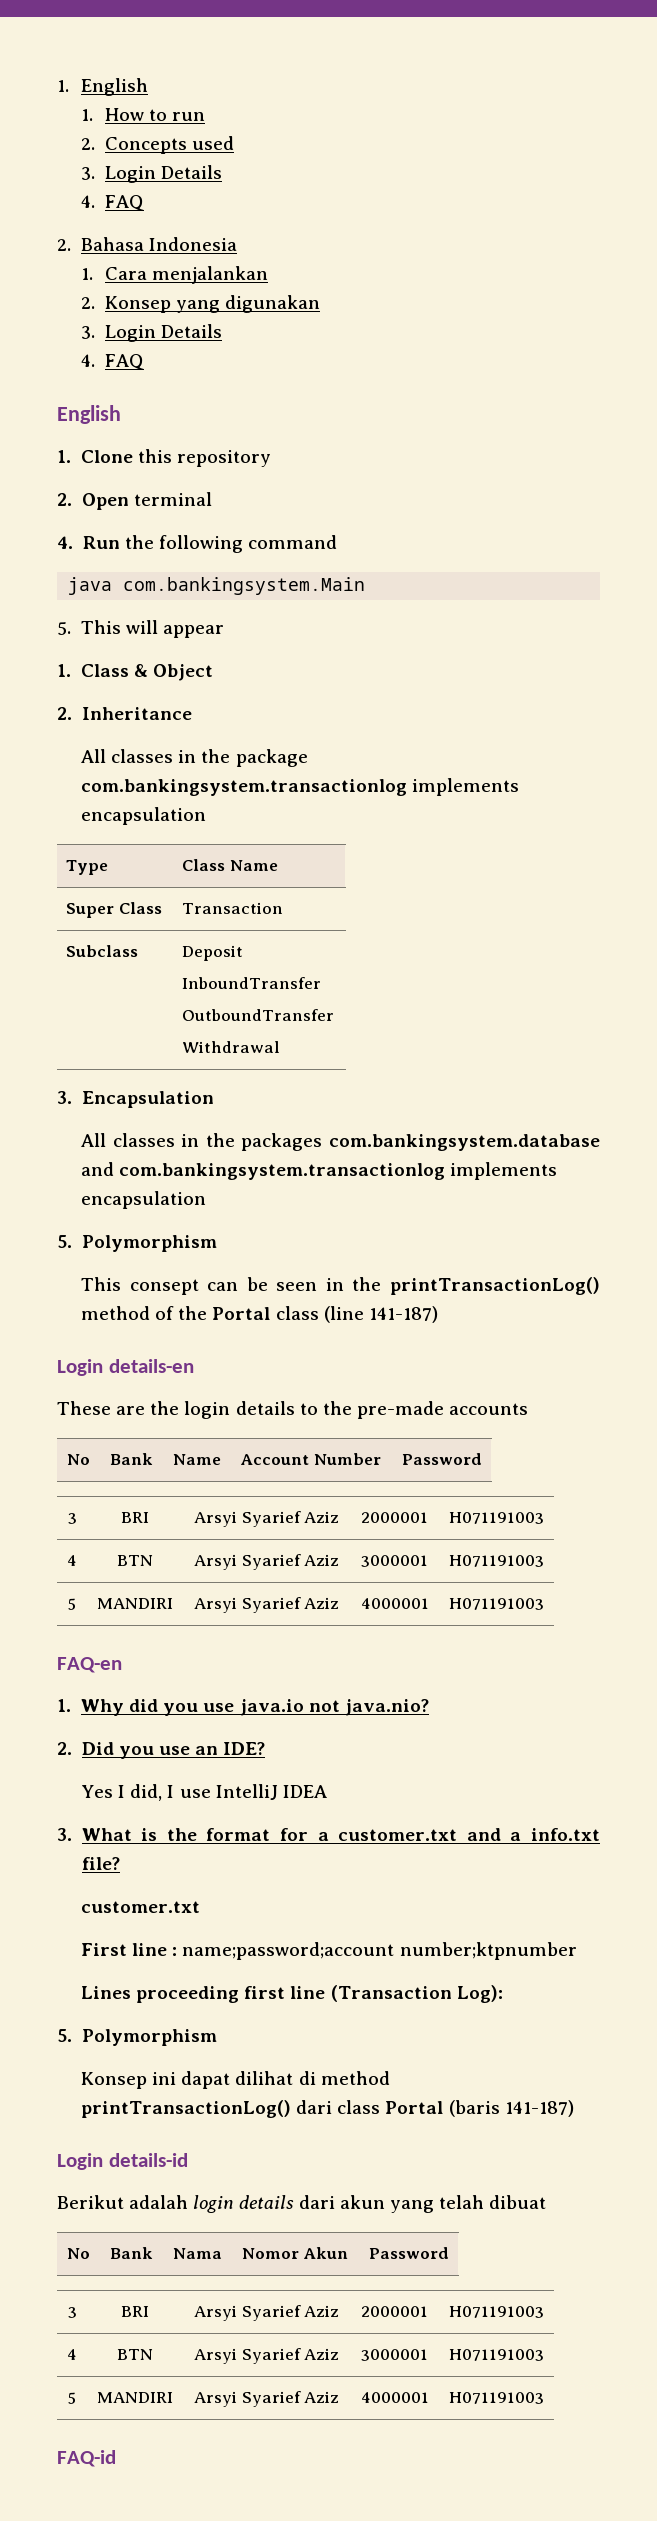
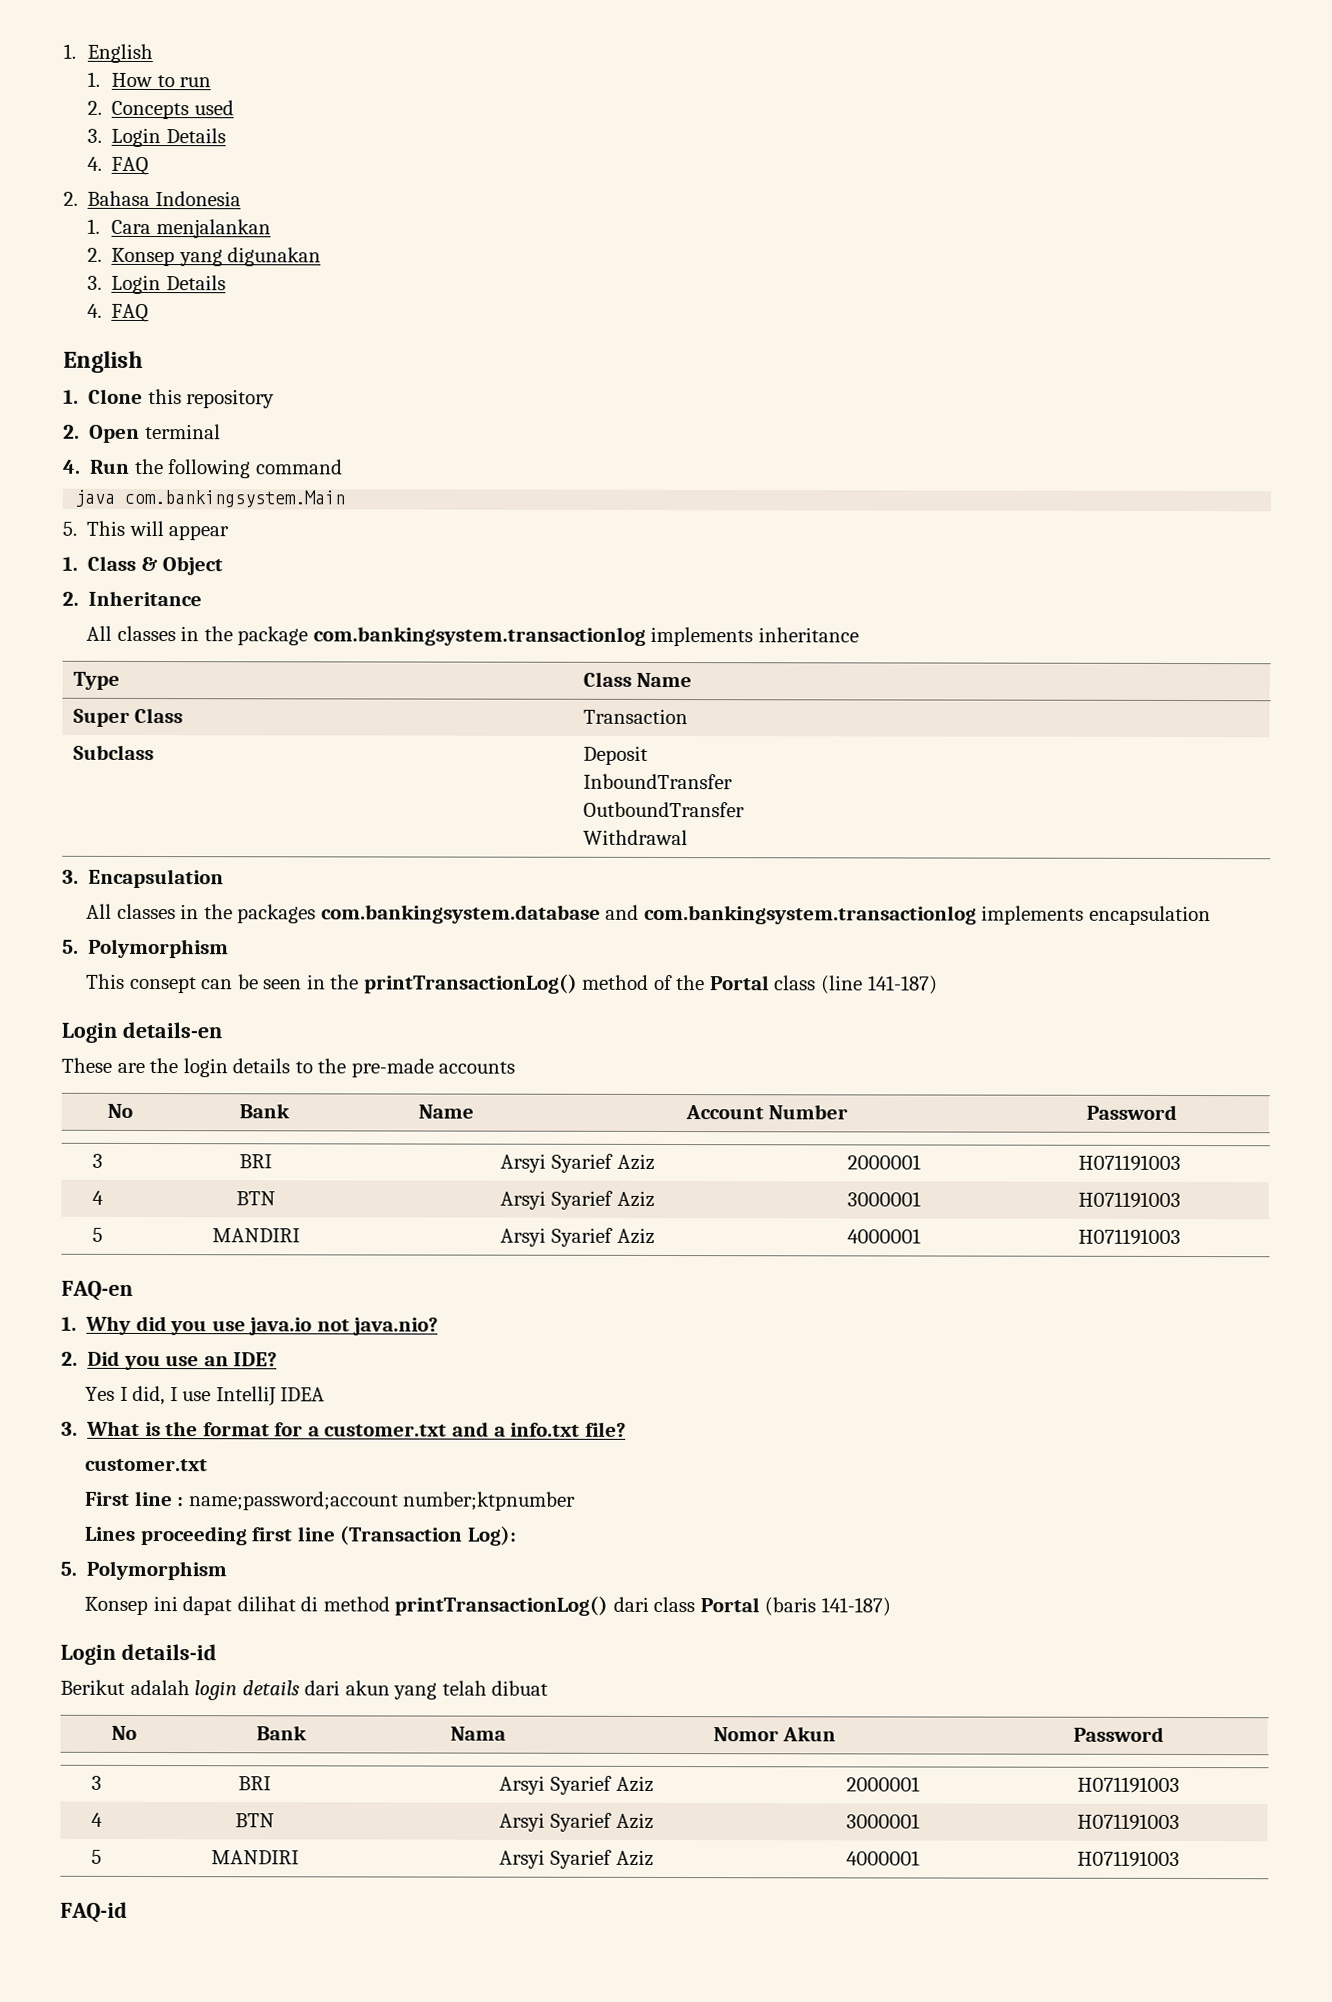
[81,807,207,825] encapsulation -> [757,627,859,643] inheritance

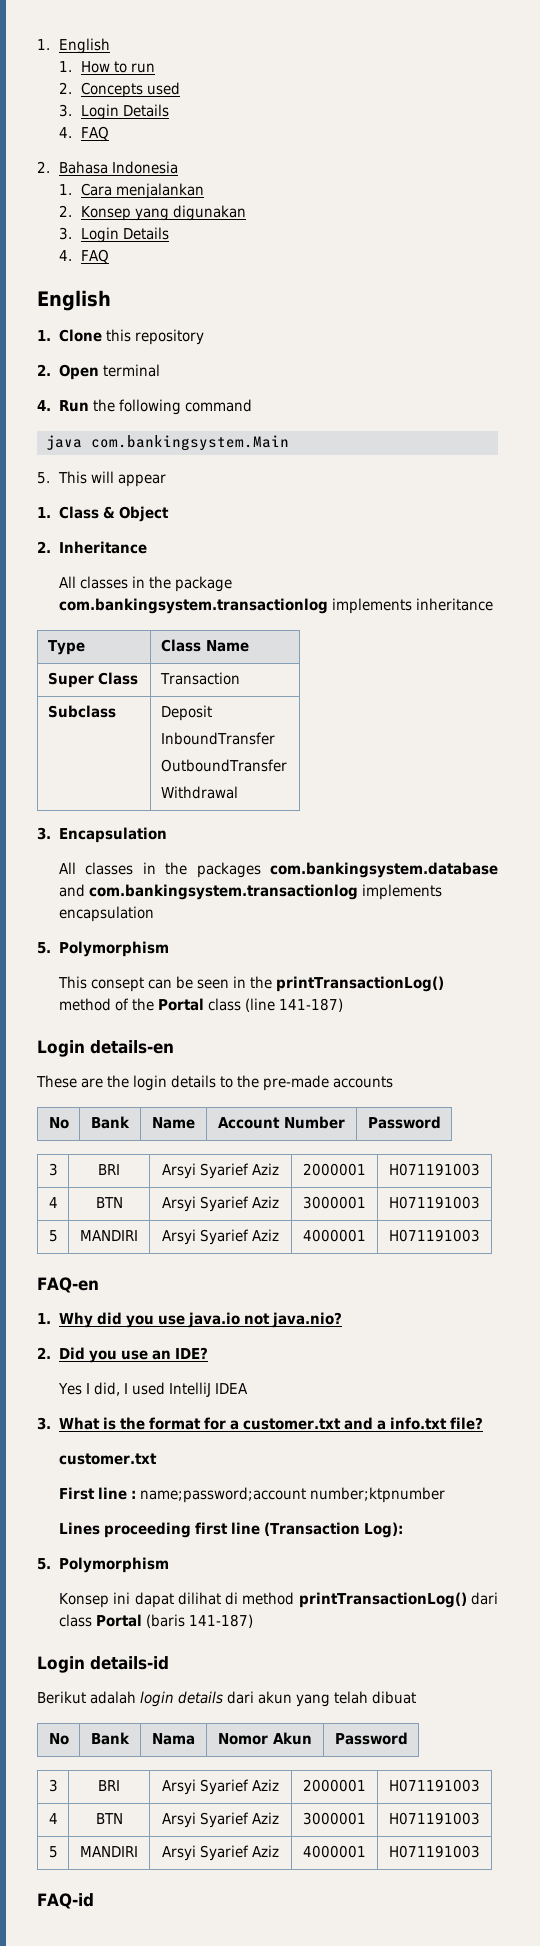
[182,1391,212,1402] use -> [131,1382,165,1395] used

